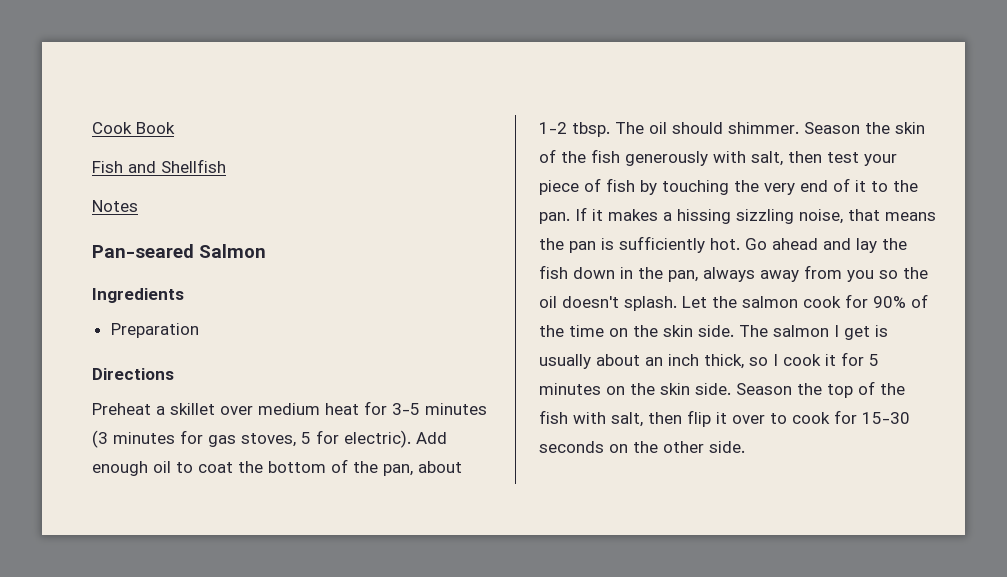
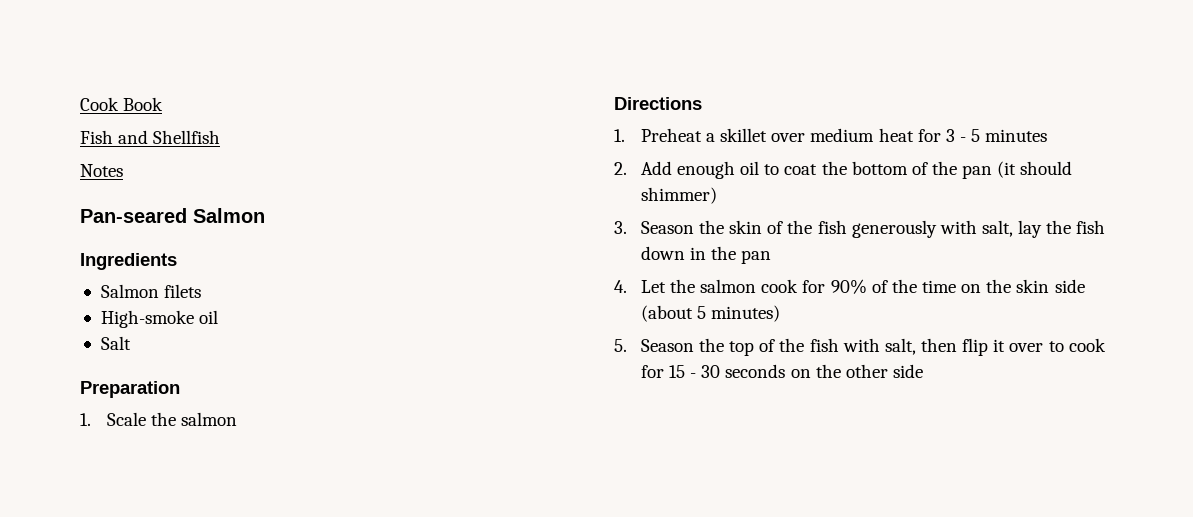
[110,323,199,338] Preparation -> [100,284,202,298] [100,310,219,328] [100,336,131,350] [80,381,180,398] [80,412,238,426] Salmon filets // High-smoke oil // Salt // Preparation // 1. Scale the salmon
(174, 374) none -> [614,129,625,142] 1.
[392,403,487,415] [92,430,411,448] 3-5 minutes (3 minutes for gas stoves, 5 for electric). -> [945,129,1048,142] [614,162,627,175] 3 - 5 minutes // 2.
[383,461,462,476] [539,122,799,137] pan, about 1-2 tbsp. The oil should shimmer. -> [962,161,1073,179] [640,187,717,204] [614,221,627,234] pan (it should shimmer) // 3.
[788,151,897,166] [539,178,918,195] [539,207,936,224] [539,236,851,253] then test your piece of fish by touching the very end of it to the pan. If it makes a hissing sizzling noise, that means the pan is sufficiently hot. Go ahead and -> (1014, 228) none
[668,265,928,282] [539,296,677,311] pan, always away from you so the oil doesn't splash. -> [741,250,772,264] [614,280,627,293] pan // 4.
[698,325,888,340] [539,352,879,369] [539,383,731,395] side. The salmon I get is usually about an inch thick, so I cook it for 5 minutes on the skin side. -> [1054,279,1085,293] [640,305,781,322] [614,339,627,352] side (about 5 minutes) // 5.
[862,412,910,424] 15-30 -> [669,365,721,378] 15 - 30
[709,441,745,453] side. -> [893,364,924,378] side

